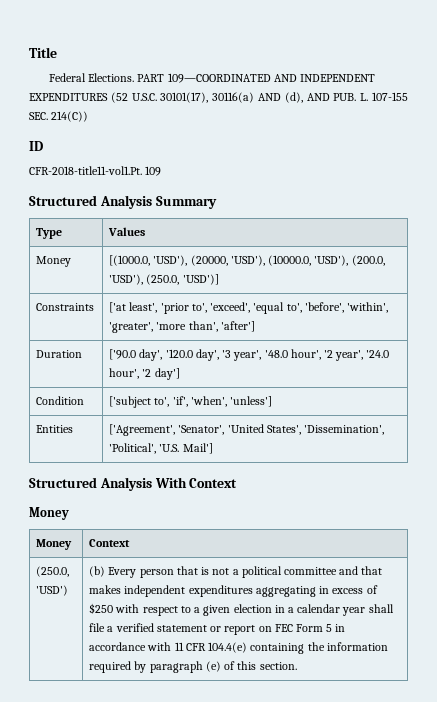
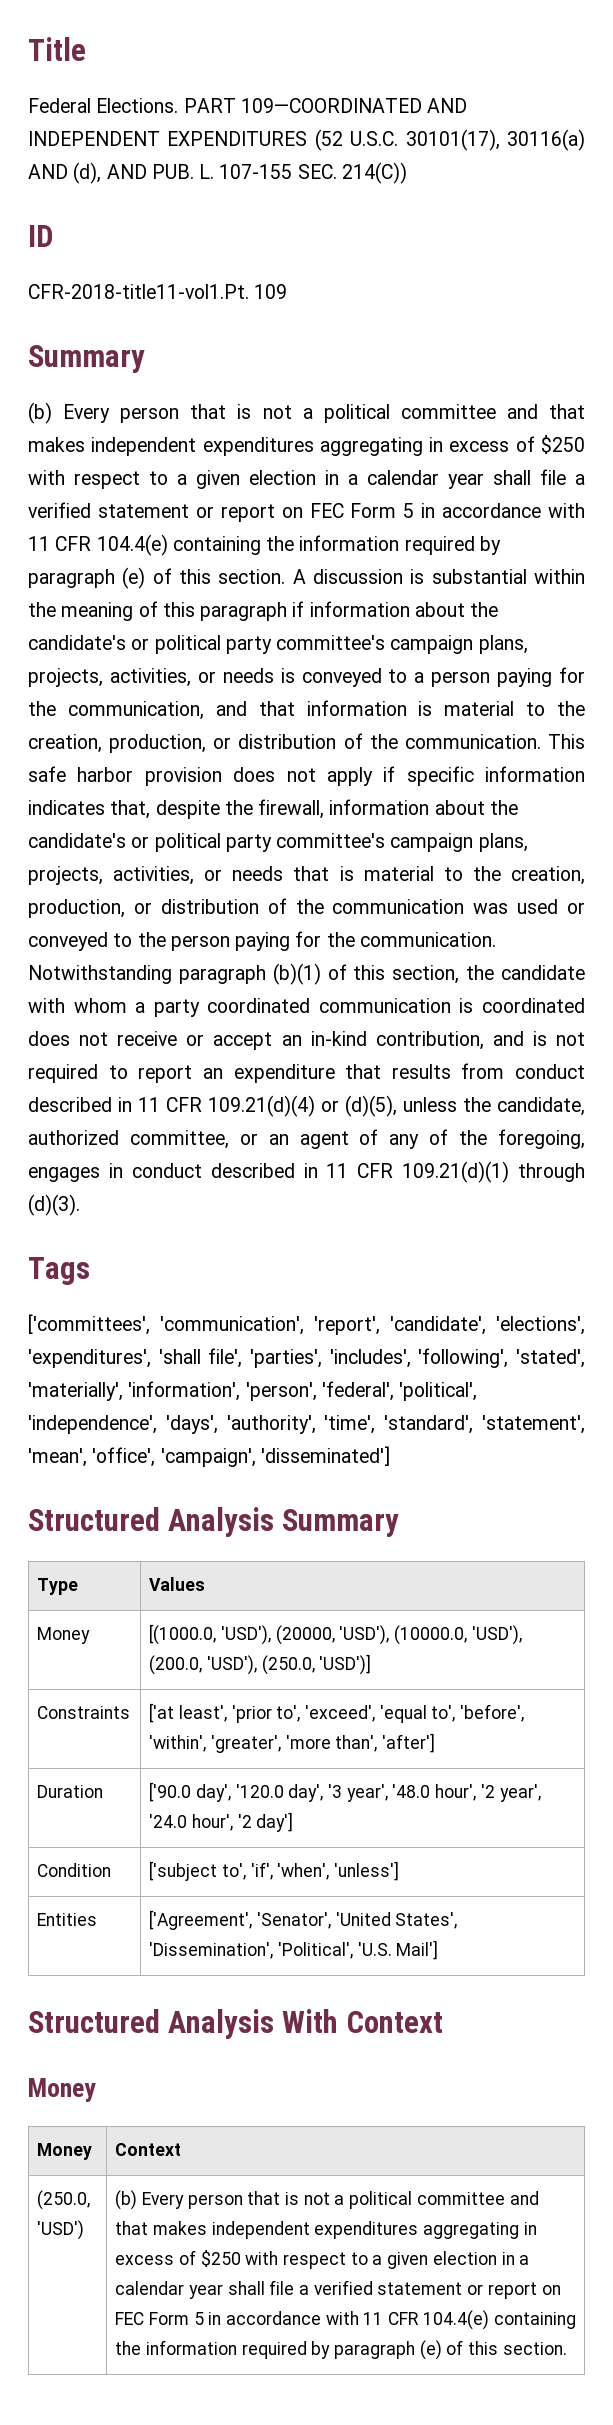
(162, 171) none -> [28,345,145,373] [28,402,586,424] [28,435,585,456] [28,469,585,489] [28,502,585,522] [28,534,501,556] [28,567,585,589] [28,601,499,621] [28,635,528,654] [28,667,585,687] [28,700,585,720] [28,733,585,753] [28,766,585,786] [28,799,518,819] [28,833,528,852] [28,866,585,885] [28,898,585,918] [28,931,496,951] [28,963,585,985] [28,998,585,1017] [28,1031,586,1050] [28,1063,585,1083] [28,1095,585,1117] [28,1129,586,1149] [28,1161,585,1183] [28,1194,80,1216] [28,1257,90,1285] [28,1314,585,1335] [28,1348,585,1368] [28,1381,478,1401] [28,1415,585,1434] [28,1446,390,1467] // Summary // (b) Every person that is not a political committee and that makes independent expenditures aggregating in excess of $250 with respect to a given election in a calendar year shall file a verified statement or report on FEC Form 5 in accordance with 11 CFR 104.4(e) containing the information required by paragraph (e) of this section. A discussion is substantial within the meaning of this paragraph if information about the candidate's or political party committee's campaign plans, projects, activities, or needs is conveyed to a person paying for the communication, and that information is material to the creation, production, or distribution of the communication. This safe harbor provision does not apply if specific information indicates that, despite the firewall, information about the candidate's or political party committee's campaign plans, projects, activities, or needs that is material to the creation, production, or distribution of the communication was used or conveyed to the person paying for the communication. Notwithstanding paragraph (b)(1) of this section, the candidate with whom a party coordinated communication is coordinated does not receive or accept an in-kind contribution, and is not required to report an expenditure that results from conduct described in 11 CFR 109.21(d)(4) or (d)(5), unless the candidate, authorized committee, or an agent of any of the foregoing, engages in conduct described in 11 CFR 109.21(d)(1) through (d)(3). // Tags // ['committees', 'communication', 'report', 'candidate', 'elections', 'expenditures', 'shall file', 'parties', 'includes', 'following', 'stated', 'materially', 'information', 'person', 'federal', 'political', 'independence', 'days', 'authority', 'time', 'standard', 'statement', 'mean', 'office', 'campaign', 'disseminated']

